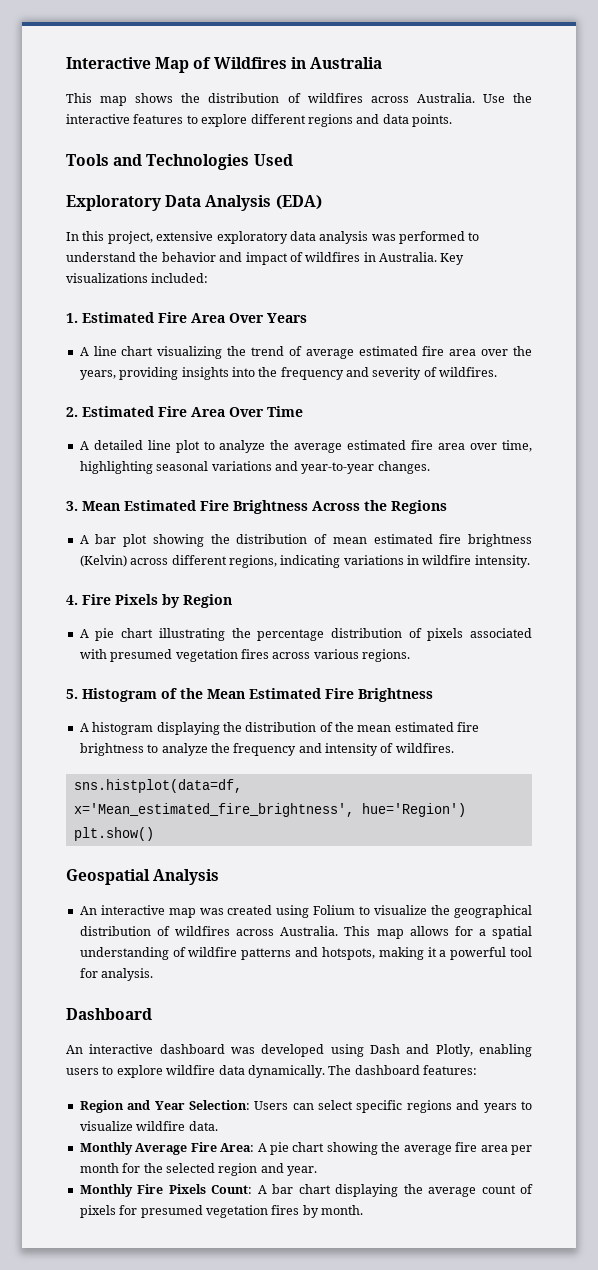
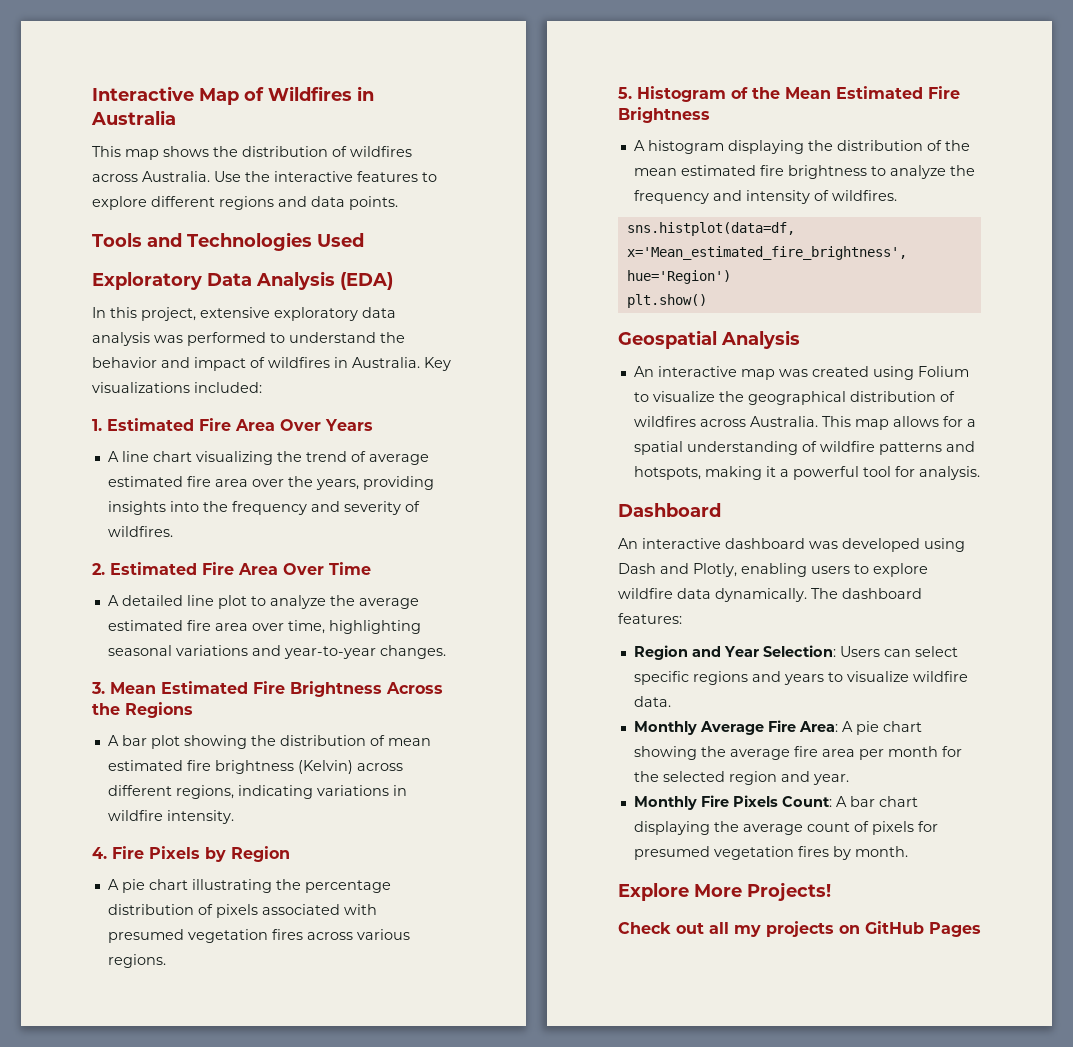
(363, 1210) none -> [618,882,831,901] [618,921,981,937] // Explore More Projects! // Check out all my projects on GitHub Pages

